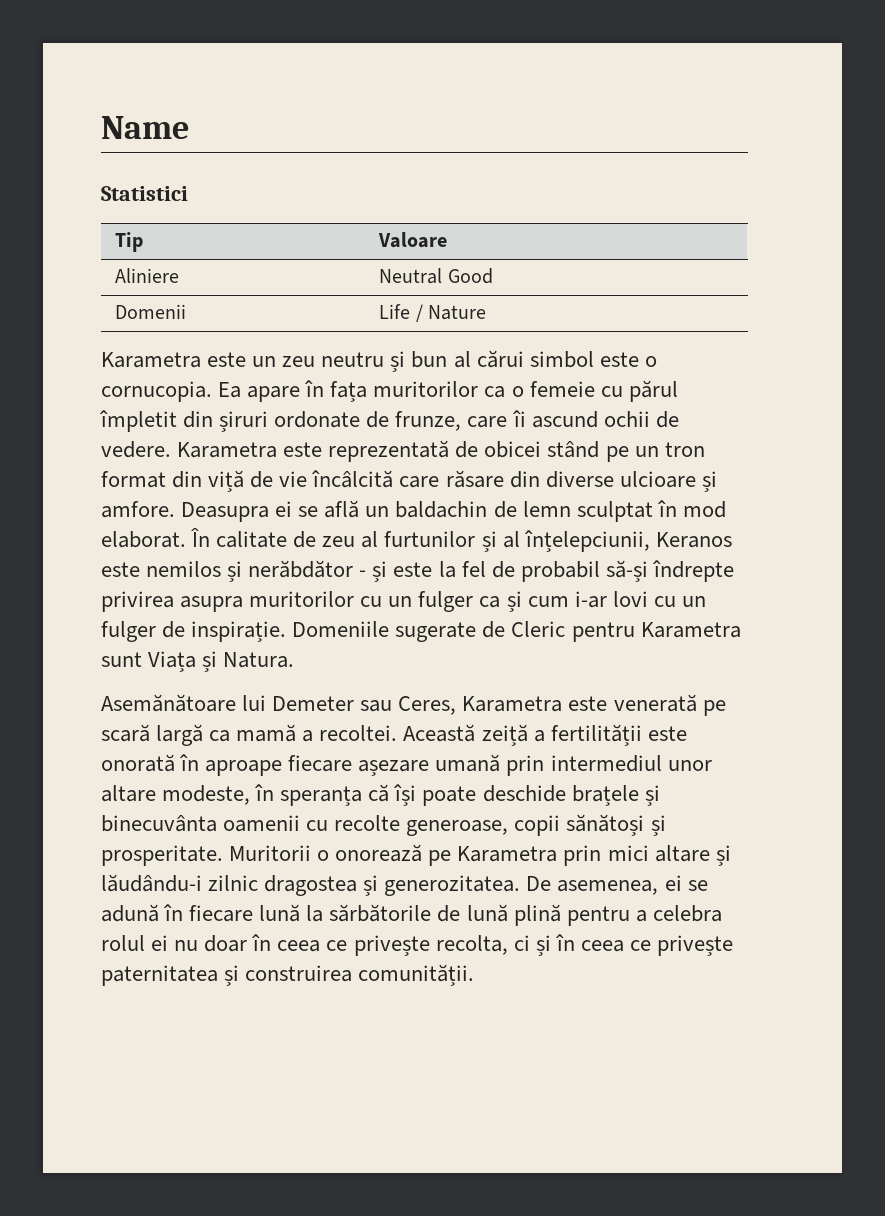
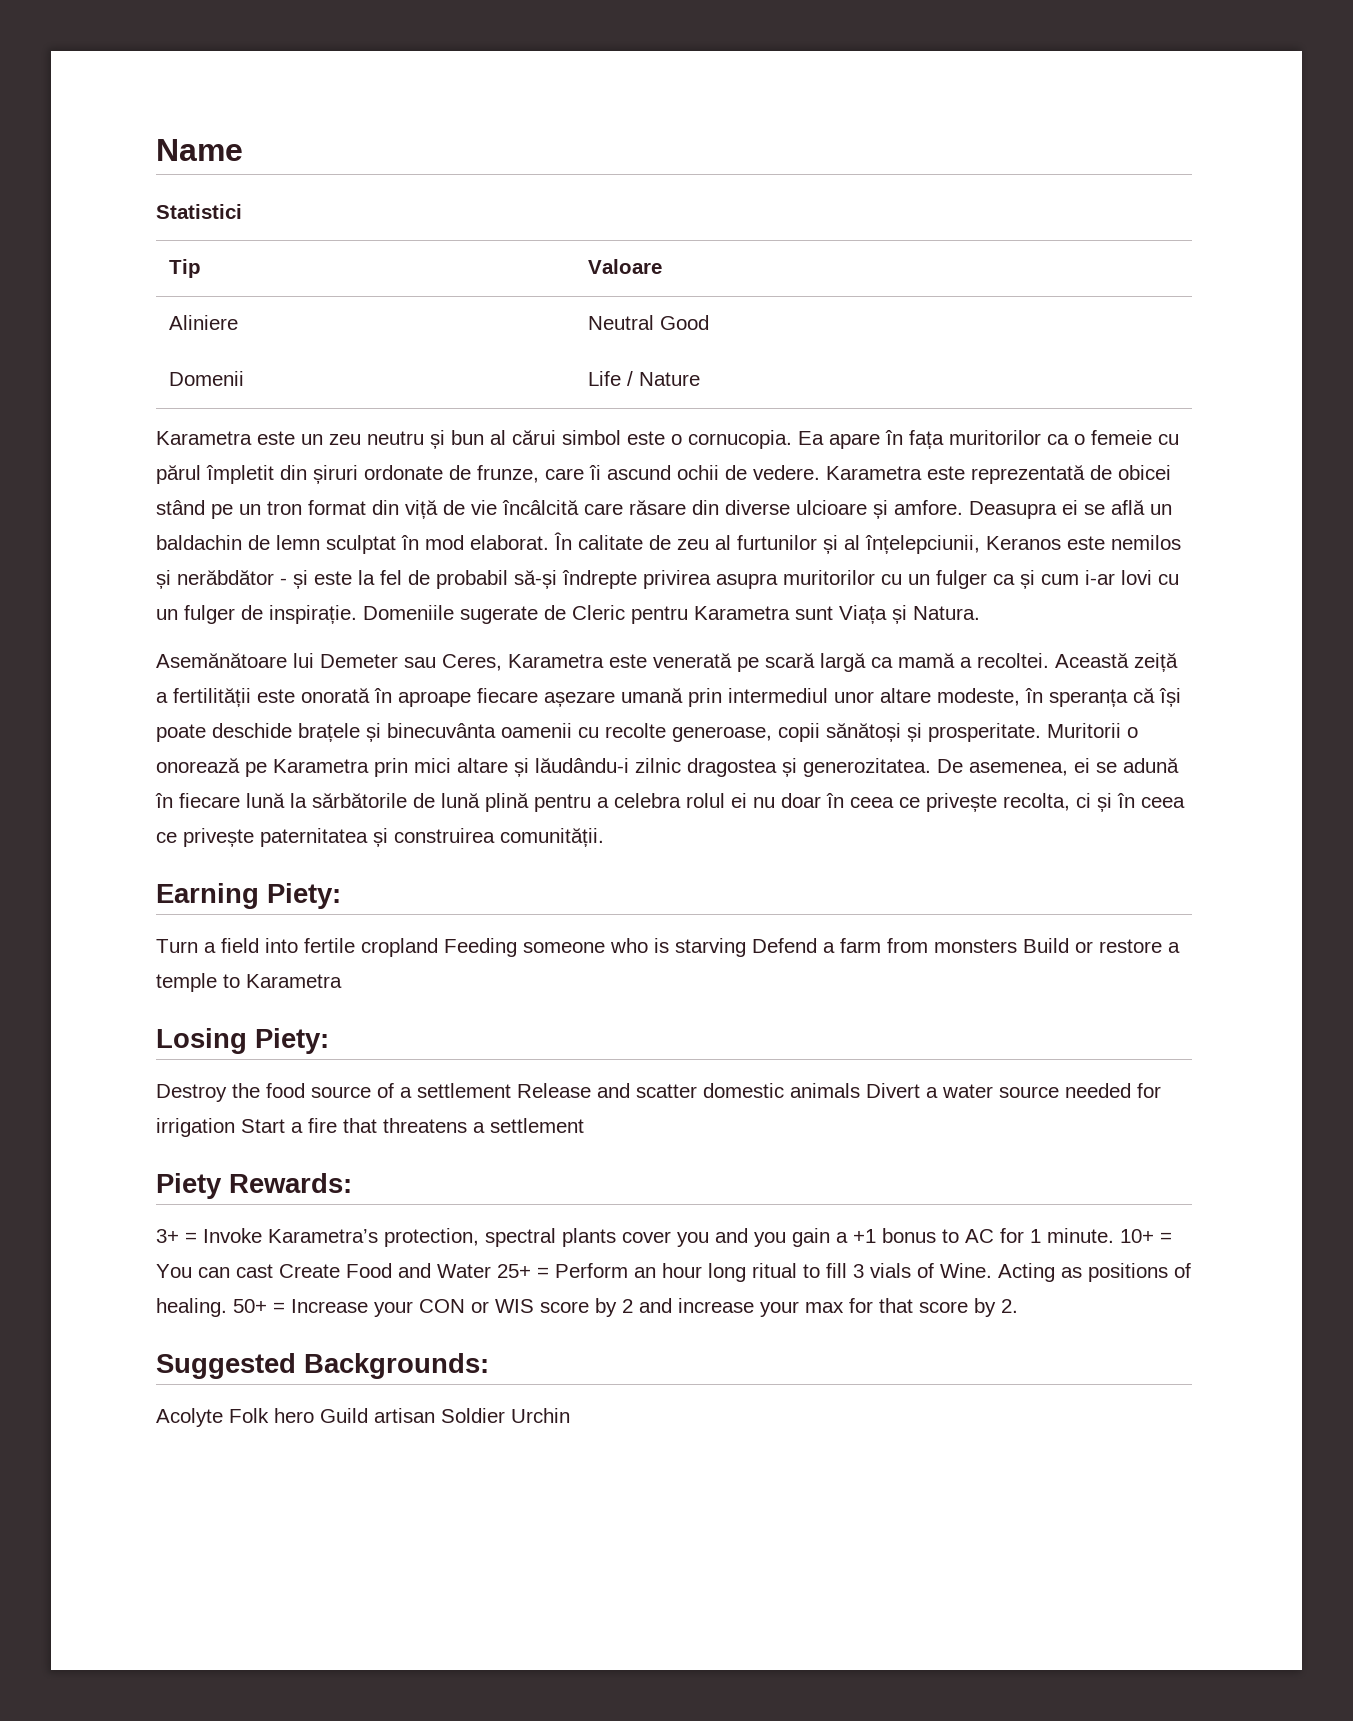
(475, 975) none -> [156,883,341,909] [156,938,1180,957] [156,973,342,992] [156,1028,329,1054] [156,1083,1161,1102] [156,1118,584,1137] [156,1173,352,1199] [156,1228,1172,1247] [156,1263,1191,1282] [156,1298,1018,1317] [156,1353,489,1379] [156,1408,570,1427] // Earning Piety: // Turn a field into fertile cropland Feeding someone who is starving Defend a farm from monsters Build or restore a temple to Karametra // Losing Piety: // Destroy the food source of a settlement Release and scatter domestic animals Divert a water source needed for irrigation Start a fire that threatens a settlement // Piety Rewards: // 3+ = Invoke Karametra’s protection, spectral plants cover you and you gain a +1 bonus to AC for 1 minute. 10+ = You can cast Create Food and Water 25+ = Perform an hour long ritual to fill 3 vials of Wine. Acting as positions of healing. 50+ = Increase your CON or WIS score by 2 and increase your max for that score by 2. // Suggested Backgrounds: // Acolyte Folk hero Guild artisan Soldier Urchin

